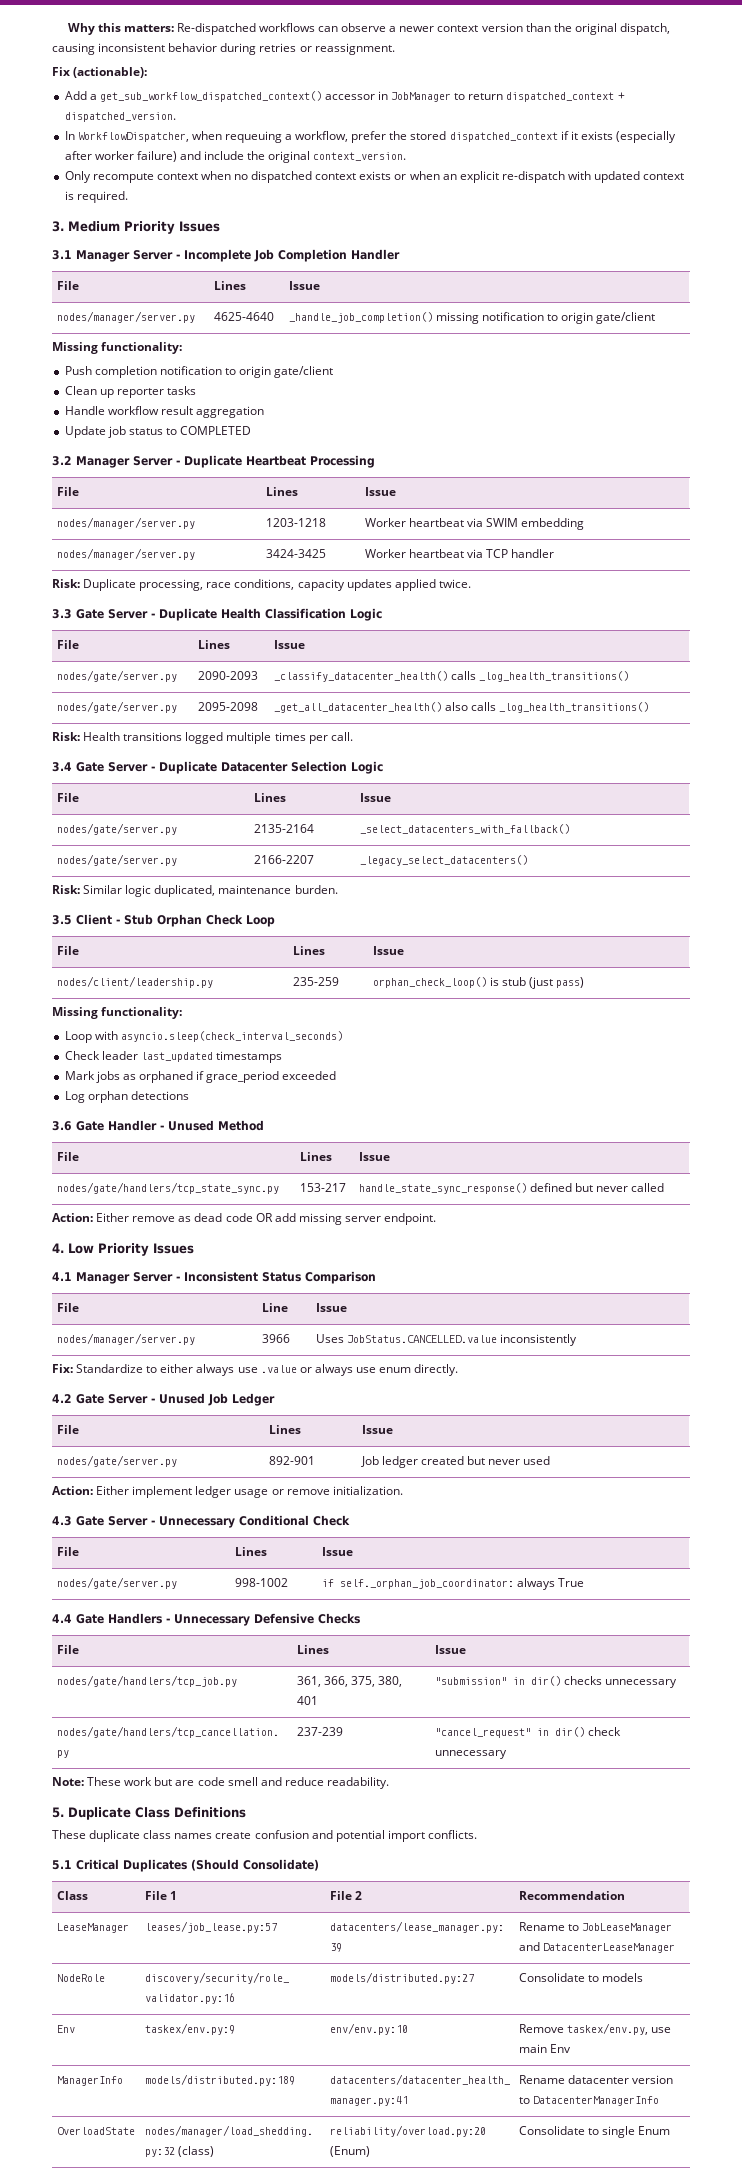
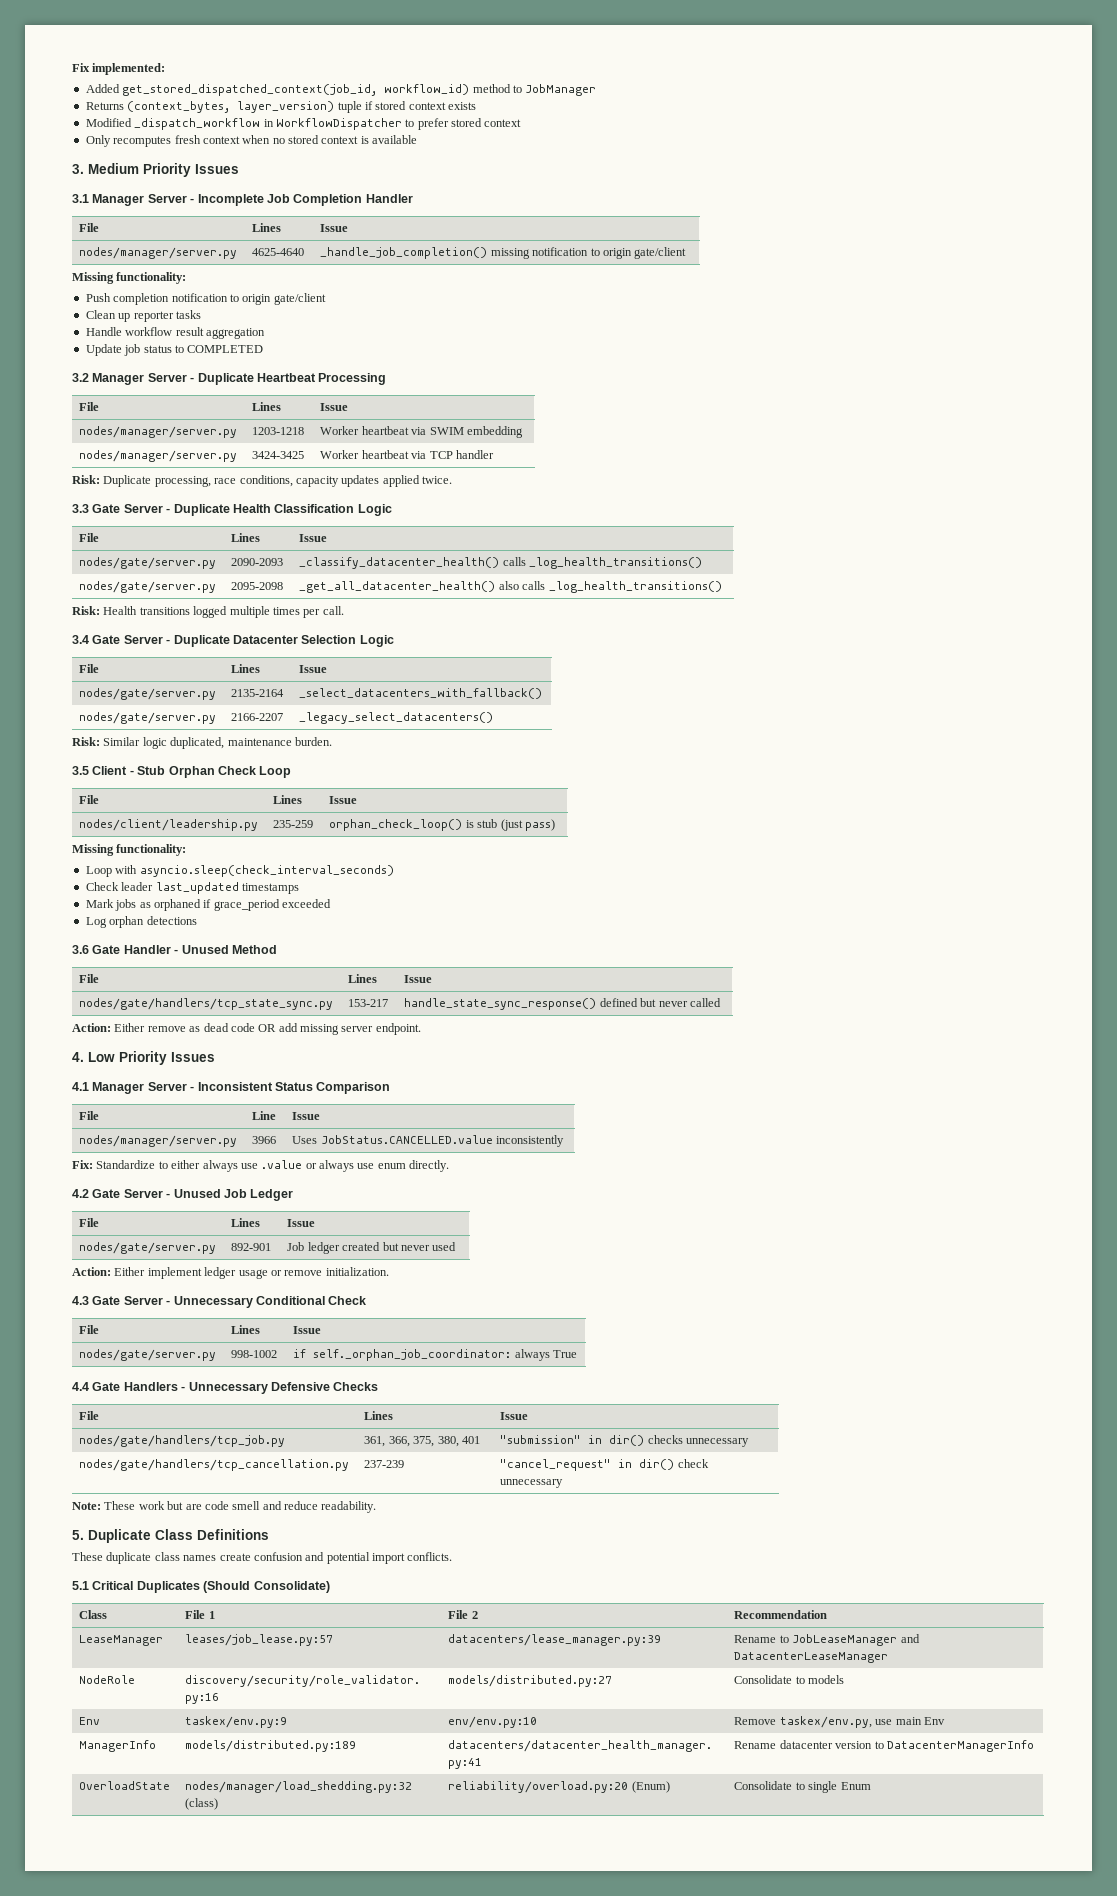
[67,23,670,35] [52,43,395,55] [52,67,148,78] [64,91,625,102] [64,112,176,122] [64,131,677,143] [64,151,407,163] Why this matters: Re-dispatched workflows can observe a newer context version than the original dispatch, causing inconsistent behavior during retries or reassignment. // Fix (actionable): // Add a get_sub_workflow_dispatched_context() accessor in JobManager to return dispatched_context + dispatched_version. // In WorkflowDispatcher, when requeuing a workflow, prefer the stored dispatched_context if it exists (especially after worker failure) and include the original context_version. -> [72,63,166,75] [85,84,597,96] [85,101,476,113] [85,118,522,130] Fix implemented: // Added get_stored_dispatched_context(job_id, workflow_id) method to JobManager // Returns (context_bytes, layer_version) tuple if stored context exists // Modified _dispatch_workflow in WorkflowDispatcher to prefer stored context
[92,173,154,183] recompute -> [113,135,201,147] recomputes fresh
[251,171,641,183] dispatched context exists or when an explicit re-dispatch with updated -> [288,135,319,144] stored
[76,191,128,203] required. -> [372,135,418,144] available

